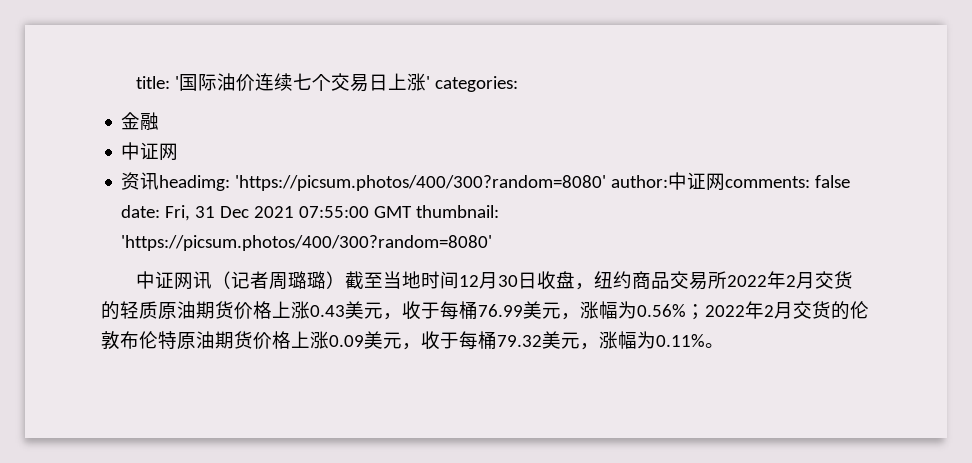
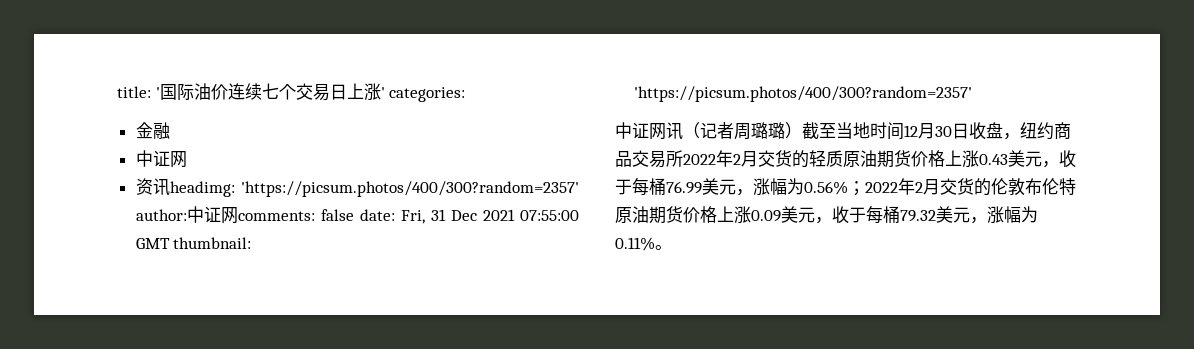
[235,175,607,191] 'https://picsum.photos/400/300?random=8080' -> [241,181,579,197] 'https://picsum.photos/400/300?random=2357'
[121,235,493,251] 'https://picsum.photos/400/300?random=8080' -> [633,86,972,102] 'https://picsum.photos/400/300?random=2357'

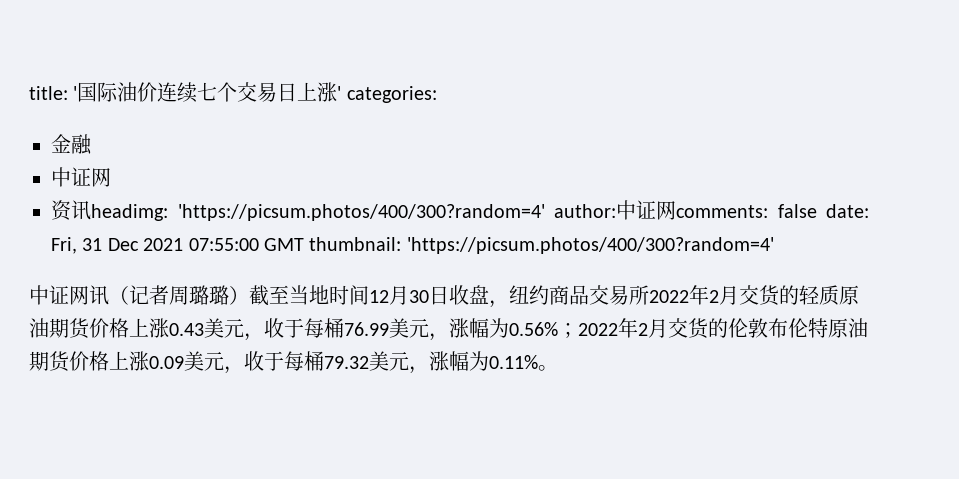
[241,181,579,197] 'https://picsum.photos/400/300?random=2357' -> [177,204,545,221] 'https://picsum.photos/400/300?random=4'
[633,86,972,102] 'https://picsum.photos/400/300?random=2357' -> [406,237,774,254] 'https://picsum.photos/400/300?random=4'

